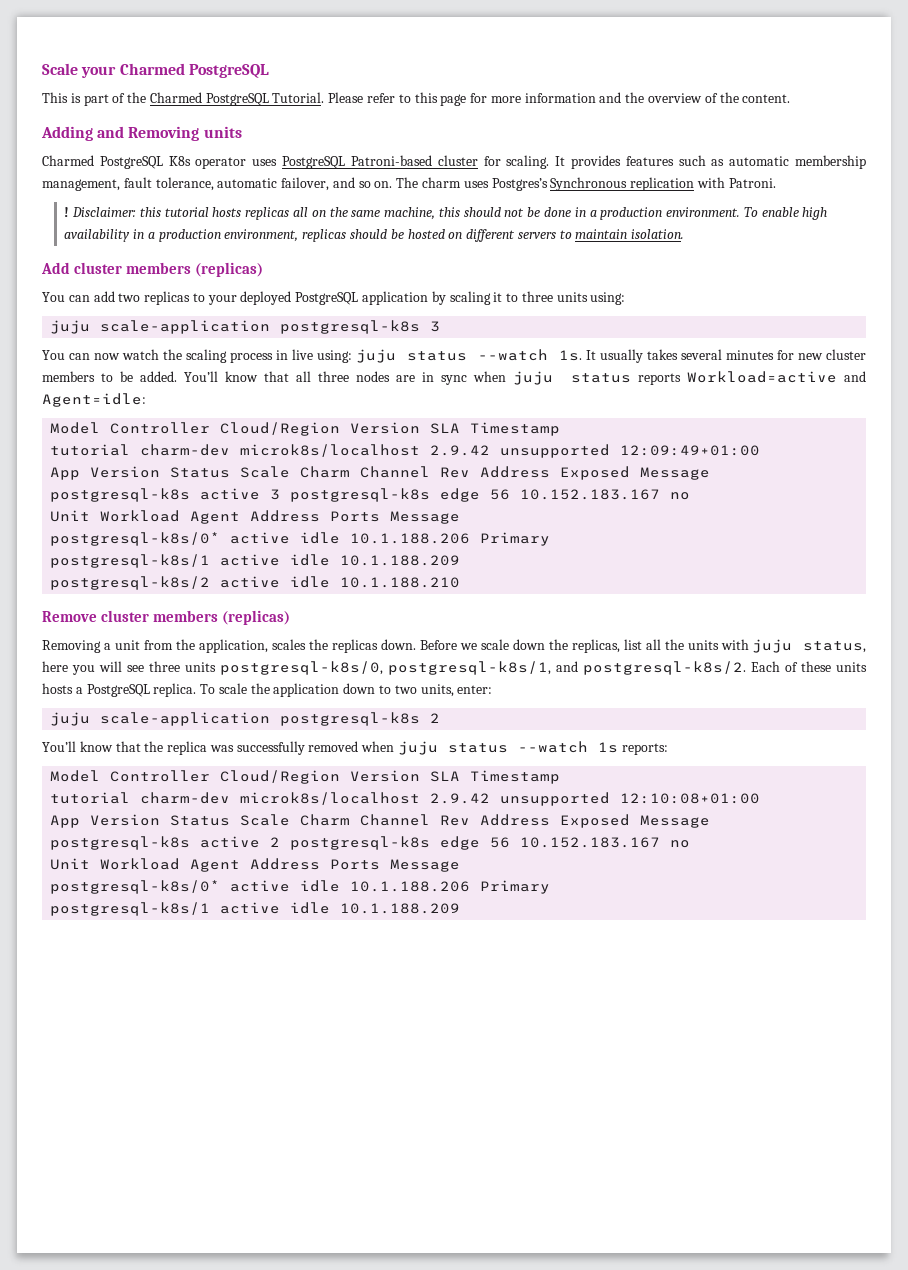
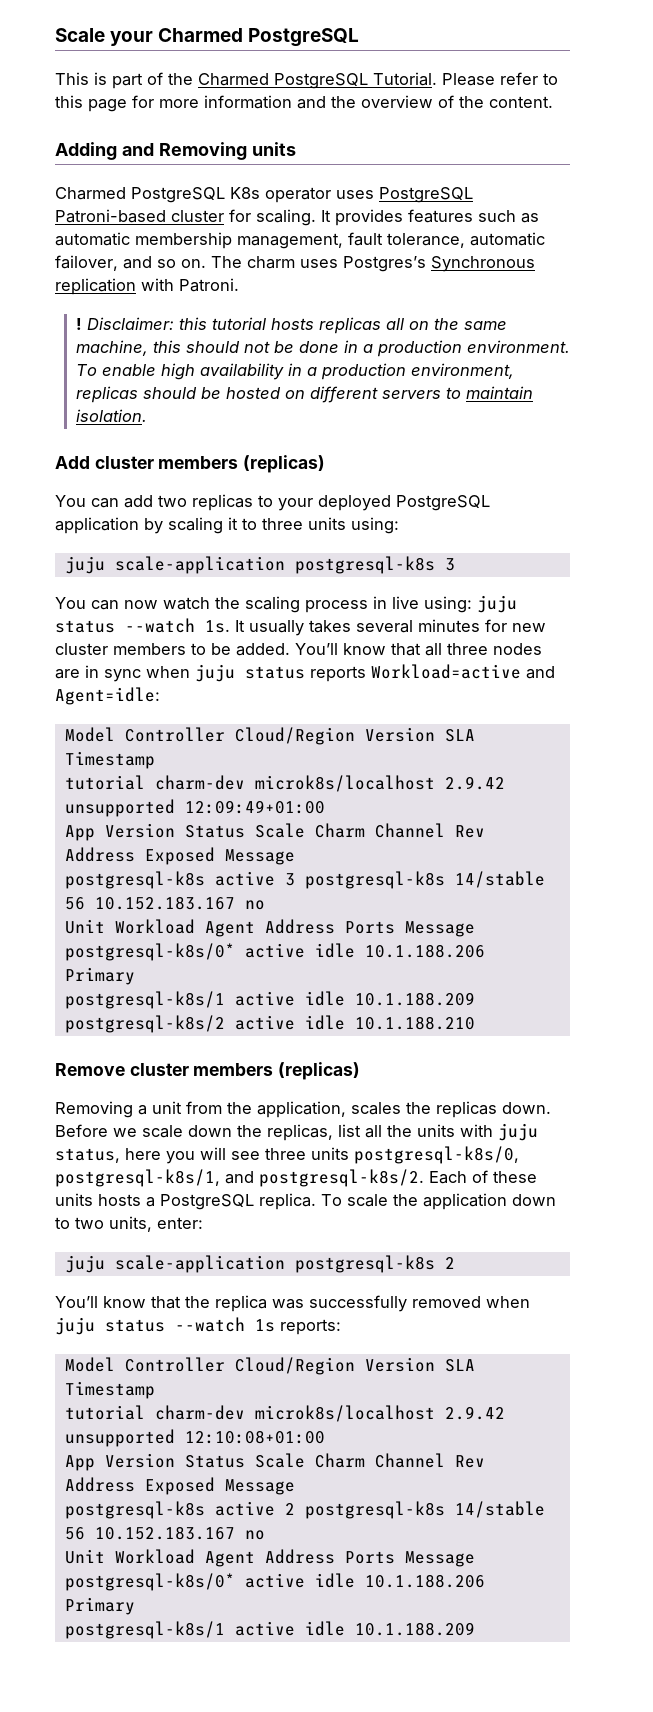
[440,488,481,502] edge -> [454,871,545,888] 14/stable
[440,836,481,850] edge -> [454,1501,545,1518] 14/stable

